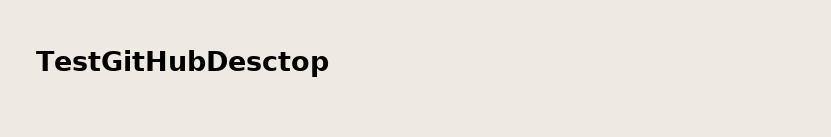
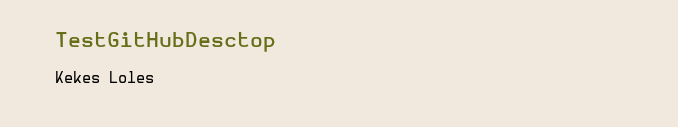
(329, 63) none -> [55,71,154,83] // Kekes Loles

